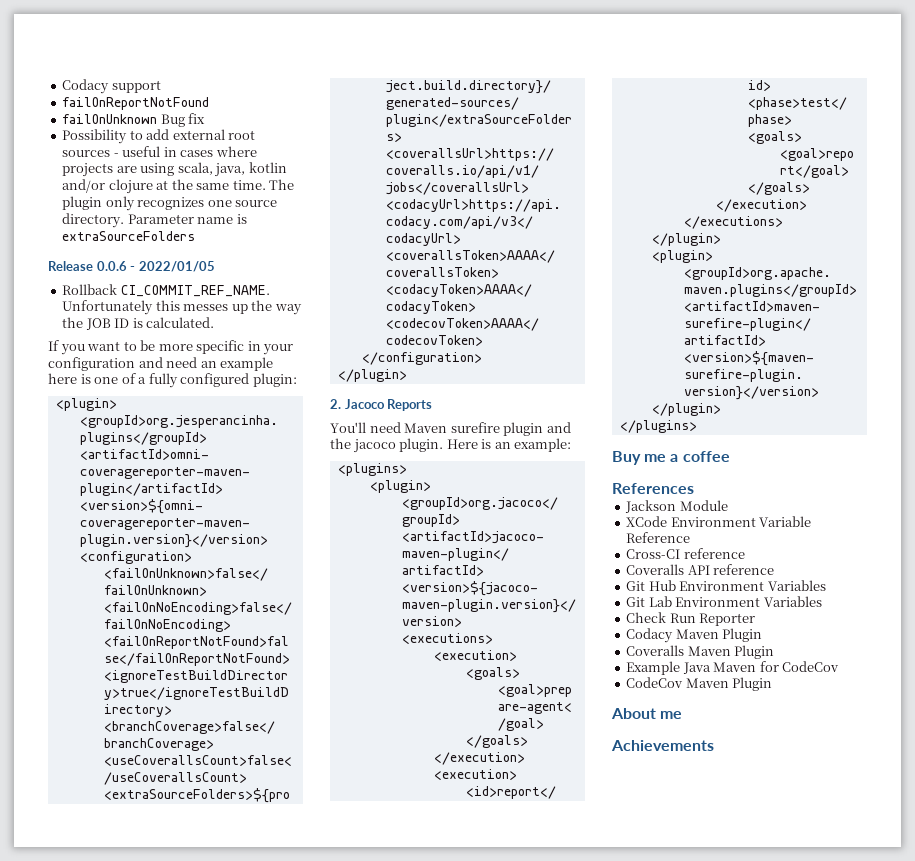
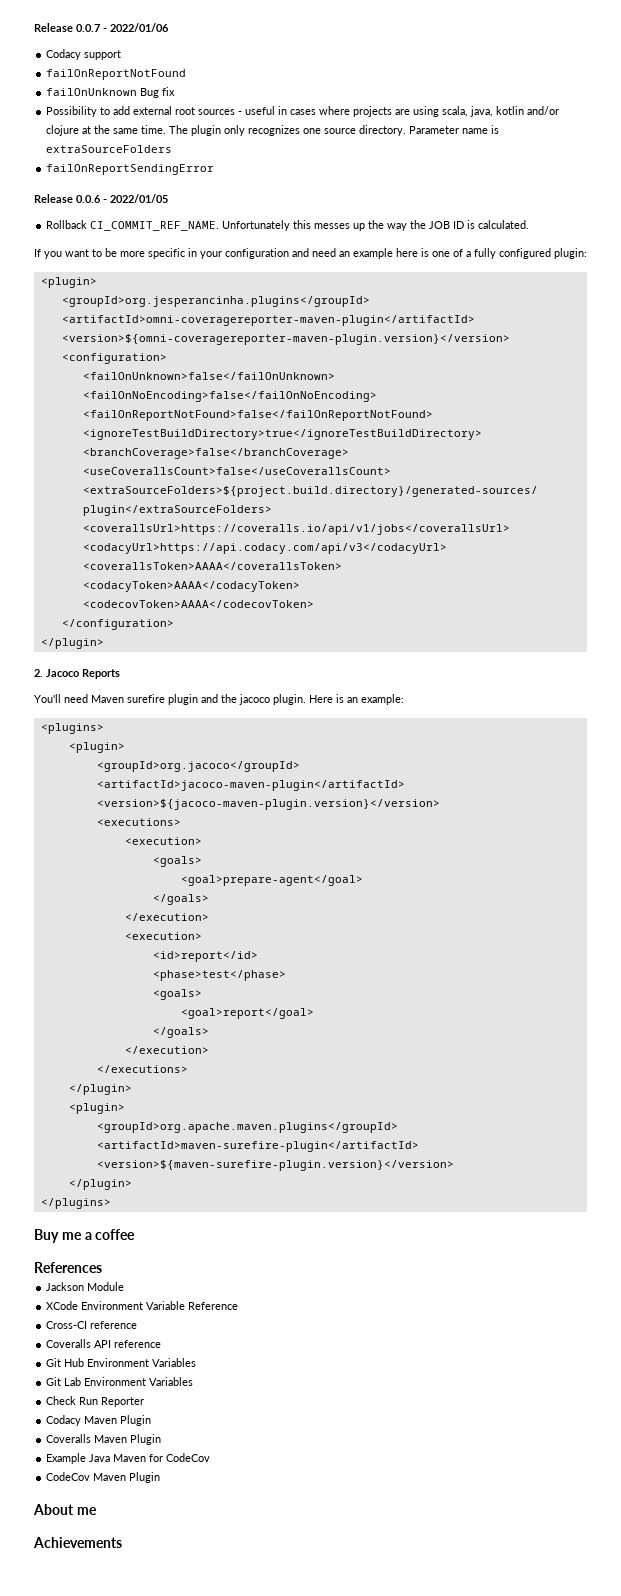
(62, 86) none -> [34,23,169,32] Release 0.0.7 - 2022/01/06 //
(196, 236) none -> [46,164,215,175] // failOnReportSendingError

